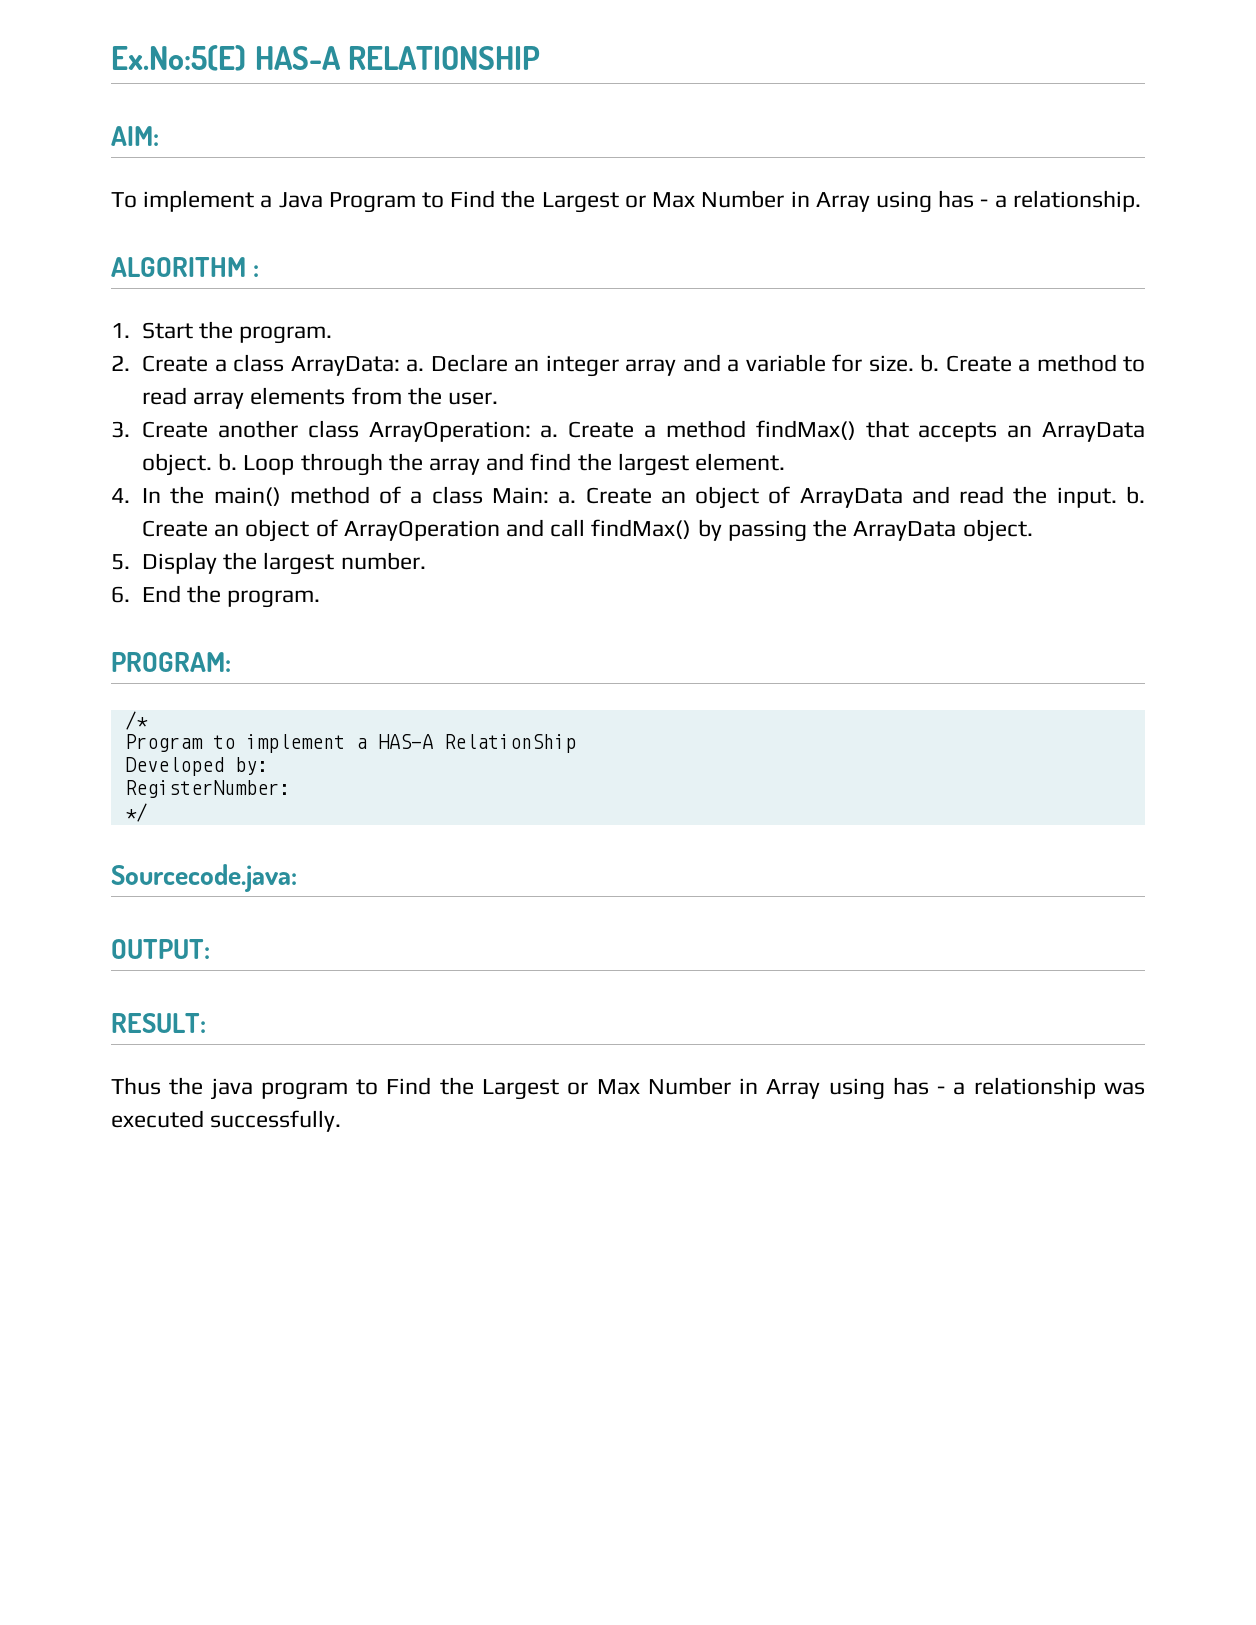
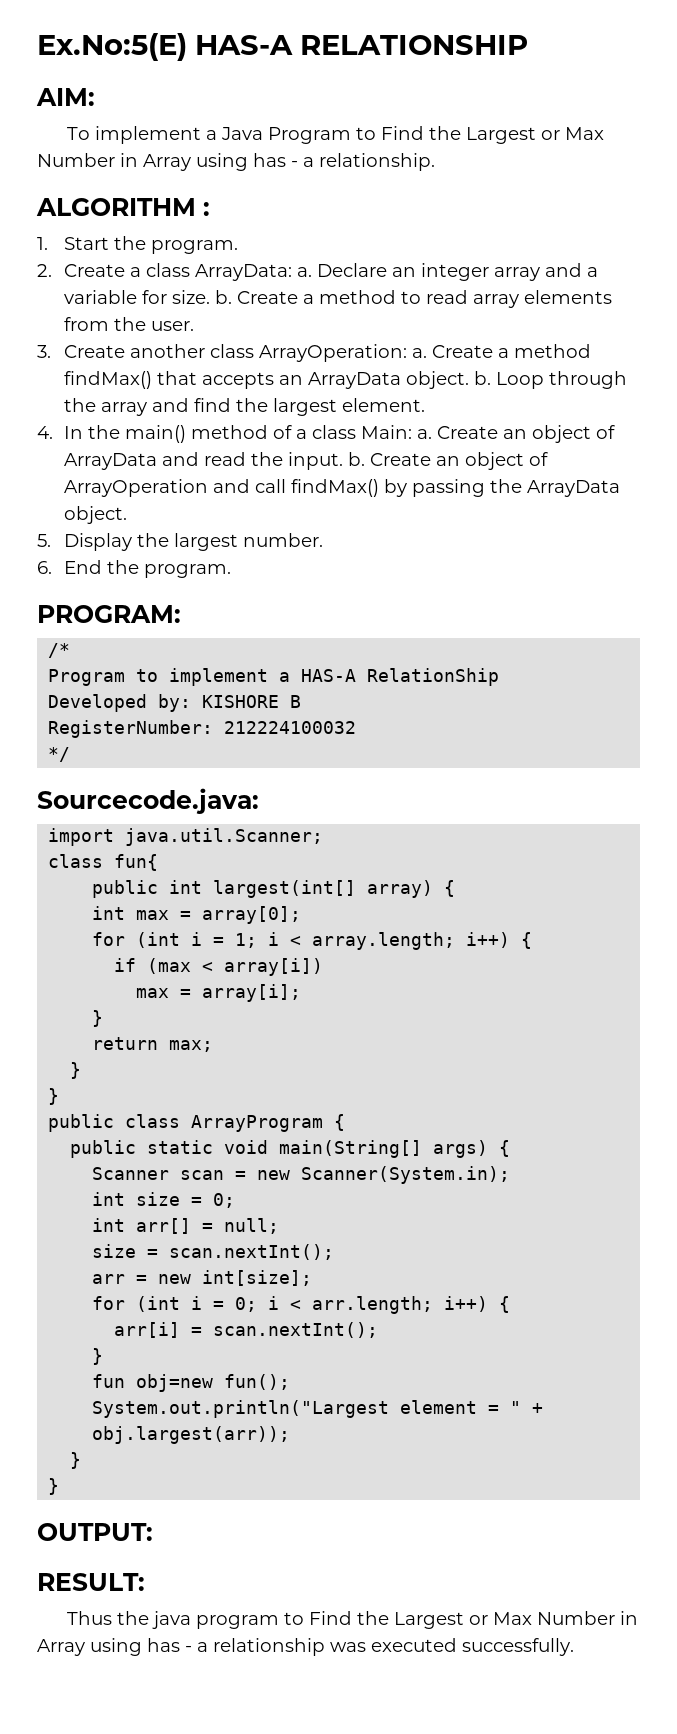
(268, 766) none -> [202,695,302,708] KISHORE B
(290, 789) none -> [224,721,357,734] 212224100032
(297, 878) none -> [48,828,324,846] [48,854,159,871] [92,880,456,898] [92,906,302,924] [92,932,533,950] [114,958,324,976] [136,984,302,1002] [92,1010,104,1027] [92,1037,214,1052] [70,1062,82,1079] [48,1088,60,1105] [48,1114,346,1132] [70,1140,511,1158] [92,1166,511,1184] [92,1192,236,1208] [92,1218,280,1234] [92,1244,335,1260] [92,1270,313,1286] [92,1296,511,1314] [114,1322,379,1338] [92,1348,104,1365] [92,1374,291,1392] [92,1400,544,1418] [92,1426,291,1444] [70,1452,82,1469] [48,1478,60,1495] // import java.util.Scanner; // class fun{ // public int largest(int[] array) { // int max = array[0]; // for (int i = 1; i < array.length; i++) { // if (max < array[i]) // max = array[i]; // } // return max; // } // } // public class ArrayProgram { // public static void main(String[] args) { // Scanner scan = new Scanner(System.in); // int size = 0; // int arr[] = null; // size = scan.nextInt(); // arr = new int[size]; // for (int i = 0; i < arr.length; i++) { // arr[i] = scan.nextInt(); // } // fun obj=new fun(); // System.out.println("Largest element = " + obj.largest(arr)); // } // }

